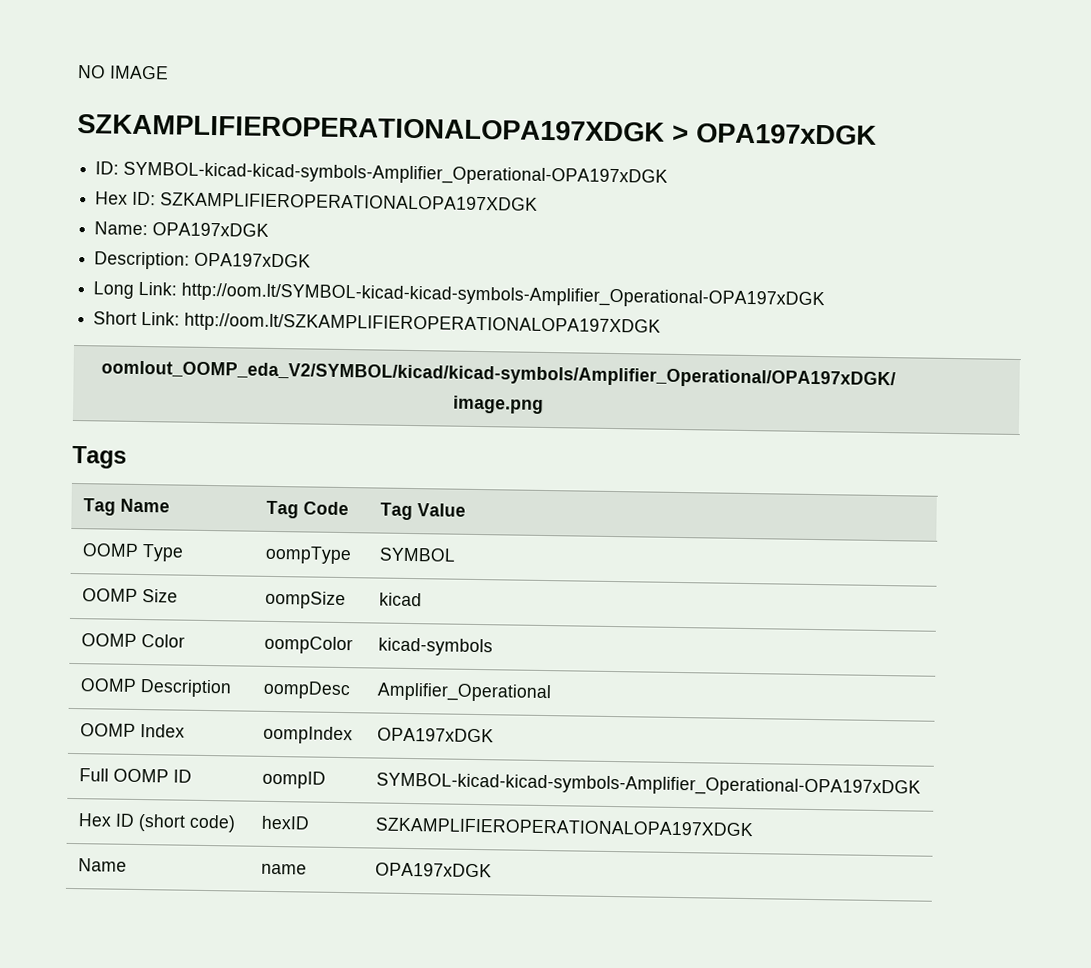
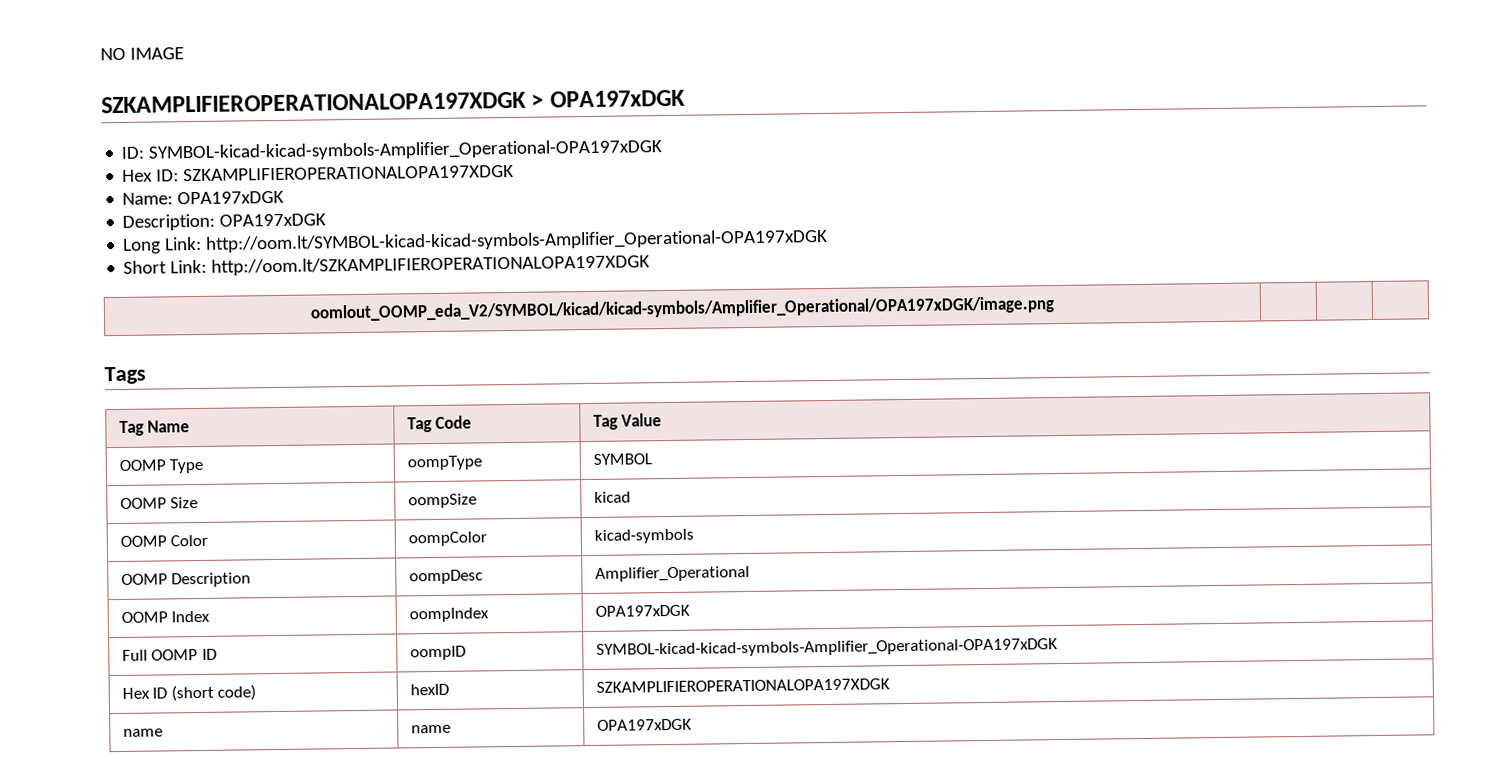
[77,858,127,872] Name -> [123,728,164,737] name

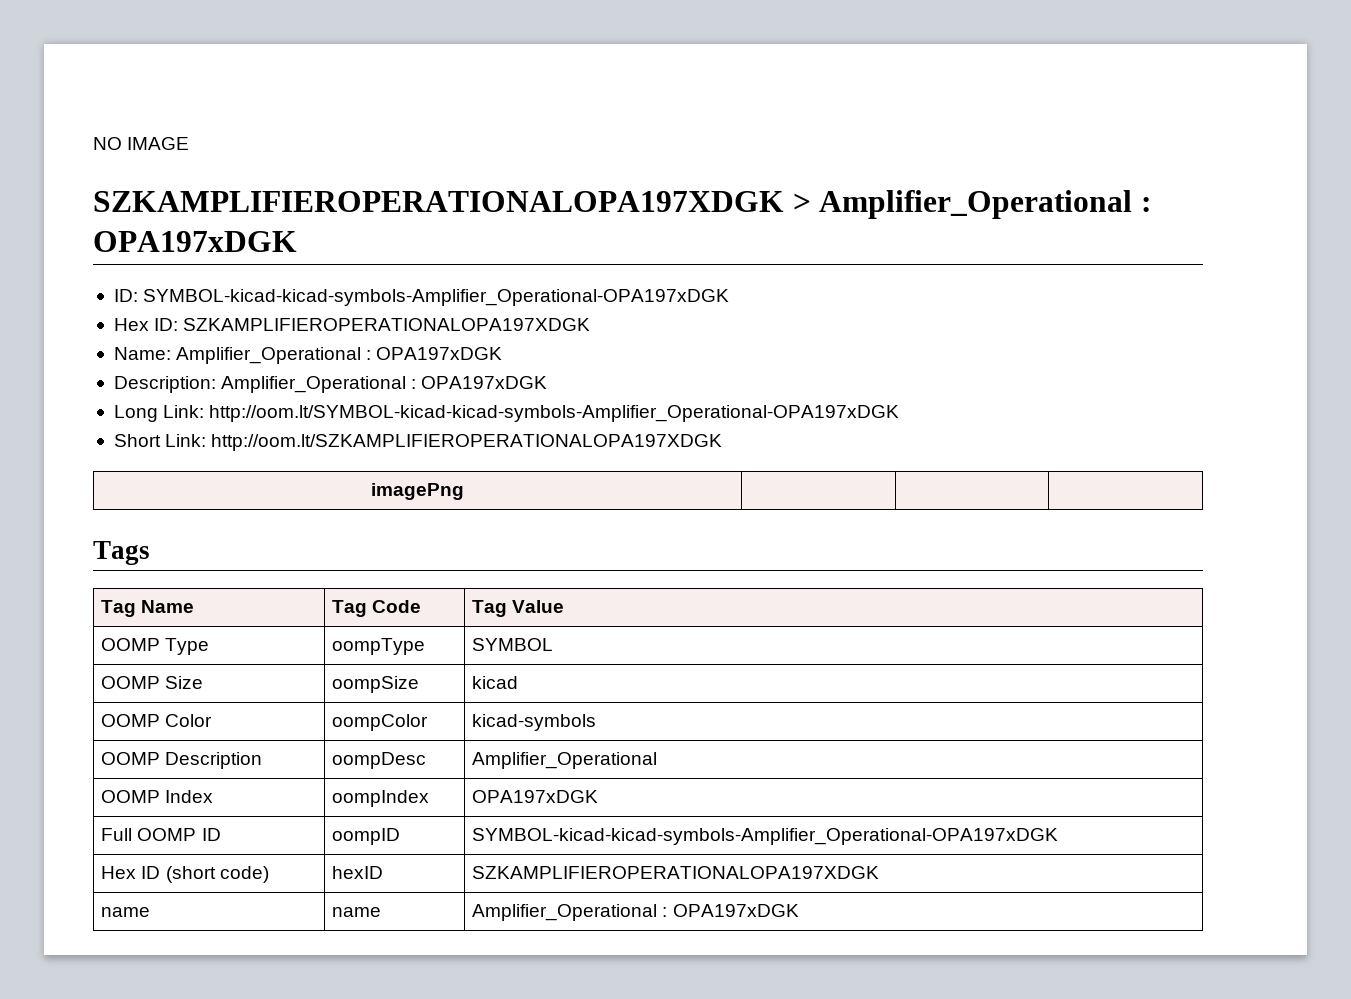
(545, 101) none -> [819,190,1151,219] Amplifier_Operational :
(174, 198) none -> [176,347,372,364] Amplifier_Operational :
(216, 222) none -> [221,376,417,393] Amplifier_Operational :
[310,296,1055,322] oomlout_OOMP_eda_V2/SYMBOL/kicad/kicad-symbols/Amplifier_Operational/OPA197xDGK/image.png -> [371,483,464,500] imagePng
(452, 729) none -> [472,904,668,921] Amplifier_Operational :

